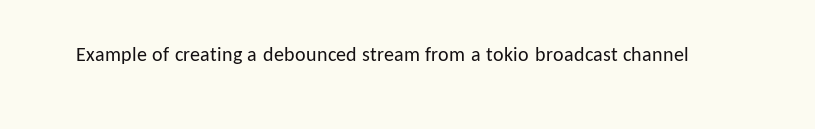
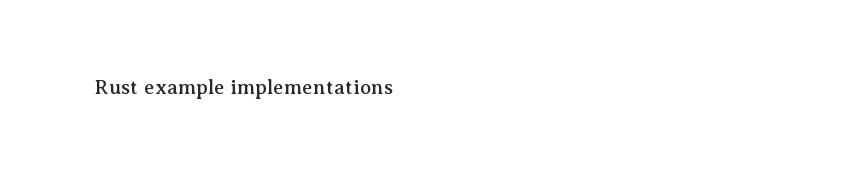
[76,47,689,64] Example of creating a debounced stream from a tokio broadcast channel -> [94,79,394,99] Rust example implementations

